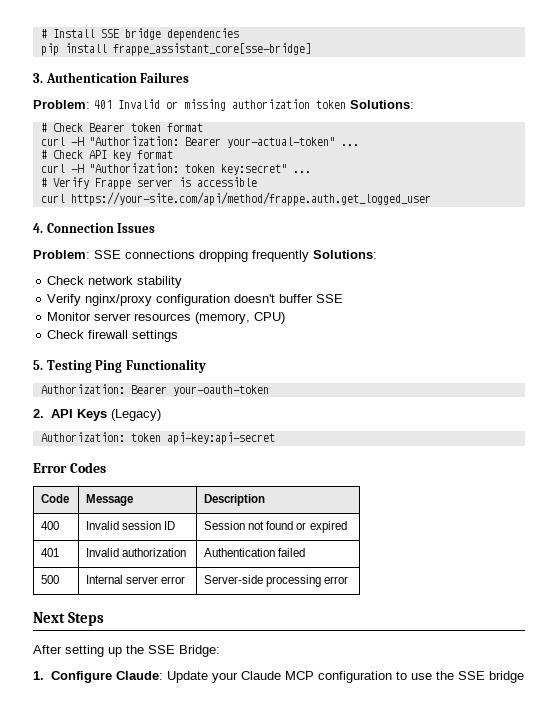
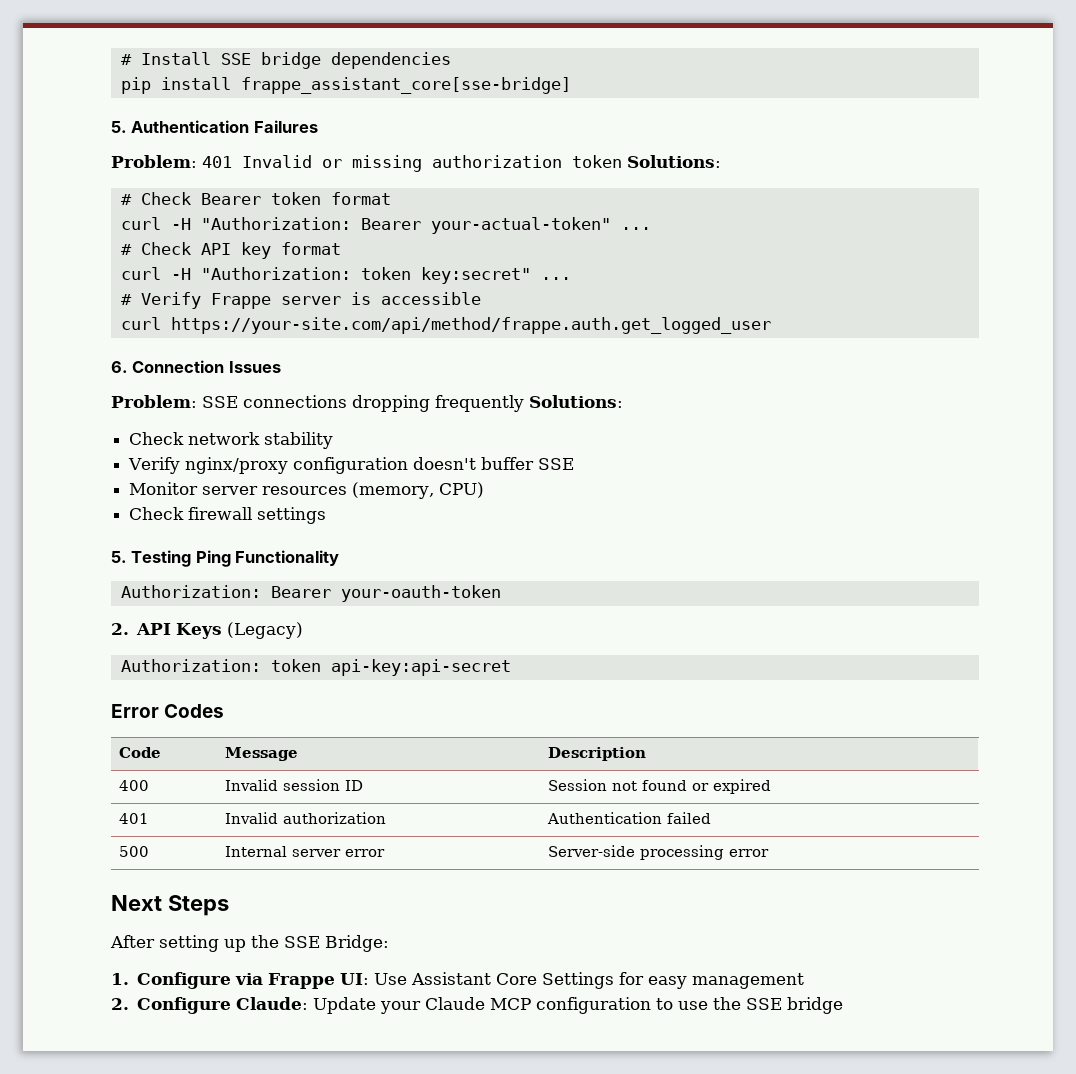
[33,73,43,83] 3. -> [111,121,127,133] 5.
[33,223,43,233] 4. -> [111,361,128,373] 6.
(112, 677) none -> [235,972,805,989] [111,997,232,1014] via Frappe UI: Use Assistant Core Settings for easy management // 2. Configure

